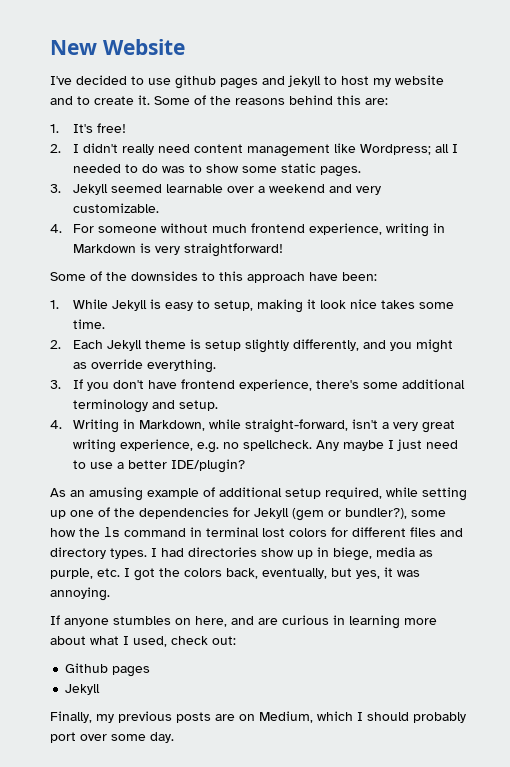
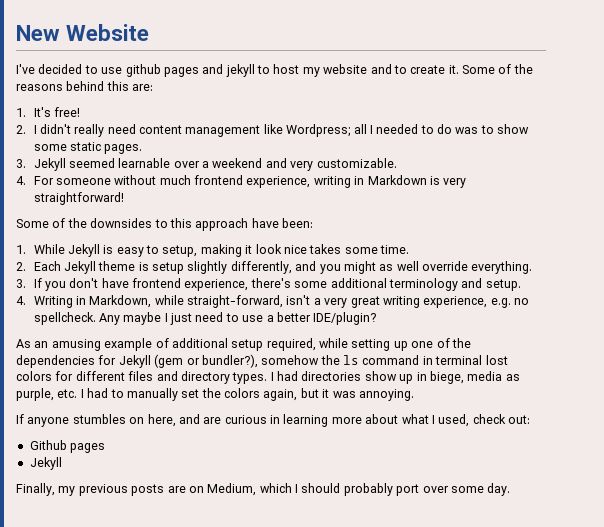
(88, 365) none -> [396,261,419,271] well
[411,510,446,517] [50,528,76,537] some how -> [261,355,320,365] somehow
[134,568,380,581] got the colors back, eventually, but yes, -> [87,388,319,401] had to manually set the colors again, but

